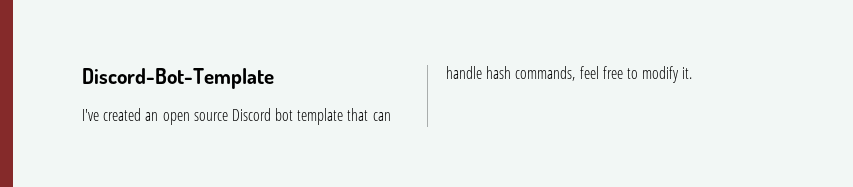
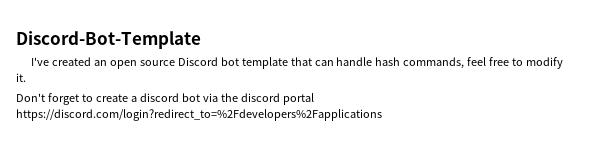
(693, 73) none -> [16,93,314,105] [16,109,382,121] // Don't forget to create a discord bot via the discord portal https://discord.com/login?redirect_to=%2Fdevelopers%2Fapplications

